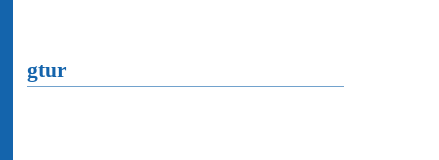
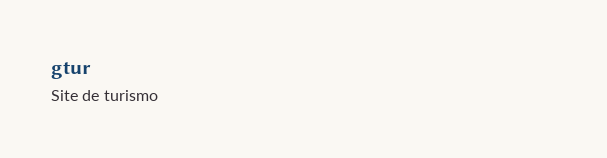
(67, 73) none -> [51,90,158,101] // Site de turismo

